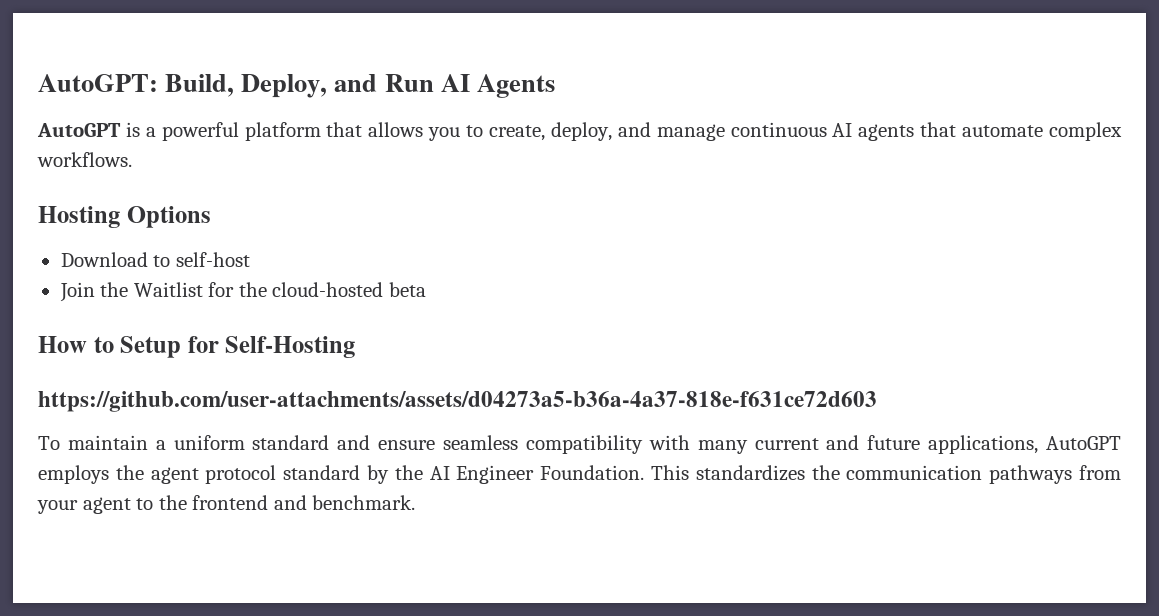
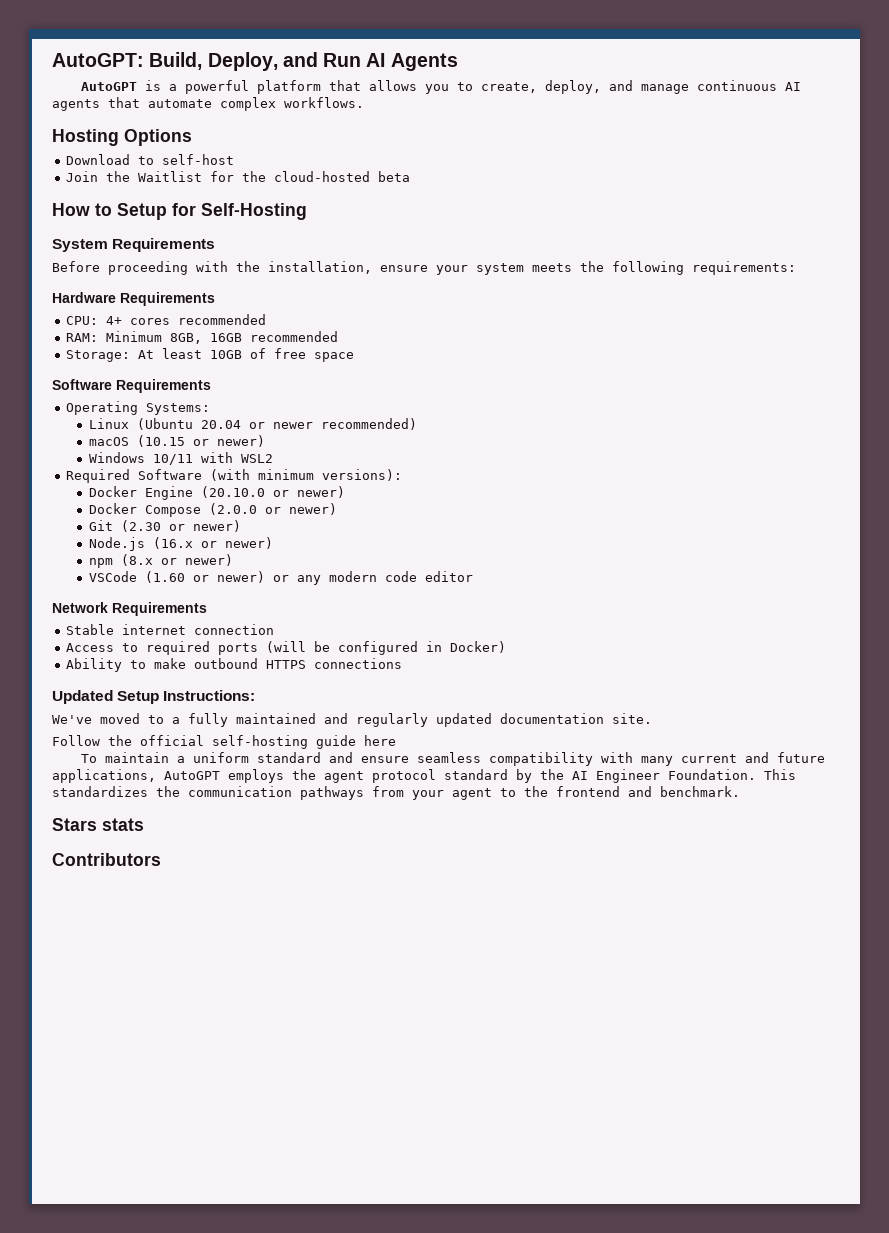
[38,391,877,412] https://github.com/user-attachments/assets/d04273a5-b36a-4a37-818e-f631ce72d603 -> [52,238,216,252] [52,261,796,275] [52,292,215,306] [66,314,267,325] [66,331,339,344] [66,348,355,362] [52,379,211,393] [66,401,211,415] [89,418,418,430] [89,435,266,447] [89,452,274,465] [66,469,403,483] [89,486,346,500] [89,503,338,517] [89,520,242,532] [89,537,274,551] [89,554,234,568] [89,571,474,585] [52,602,207,616] [66,624,275,635] [66,641,507,655] [66,658,403,672] [52,690,256,704] [52,713,652,727] [52,735,396,749] System Requirements // Before proceeding with the installation, ensure your system meets the following requirements: // Hardware Requirements // CPU: 4+ cores recommended // RAM: Minimum 8GB, 16GB recommended // Storage: At least 10GB of free space // Software Requirements // Operating Systems: // Linux (Ubuntu 20.04 or newer recommended) // macOS (10.15 or newer) // Windows 10/11 with WSL2 // Required Software (with minimum versions): // Docker Engine (20.10.0 or newer) // Docker Compose (2.0.0 or newer) // Git (2.30 or newer) // Node.js (16.x or newer) // npm (8.x or newer) // VSCode (1.60 or newer) or any modern code editor // Network Requirements // Stable internet connection // Access to required ports (will be configured in Docker) // Ability to make outbound HTTPS connections // Updated Setup Instructions: // We've moved to a fully maintained and regularly updated documentation site. // Follow the official self-hosting guide here
(416, 502) none -> [52,818,144,831] [52,853,161,866] // Stars stats // Contributors

